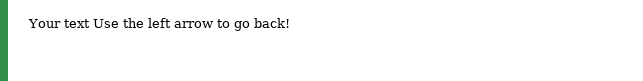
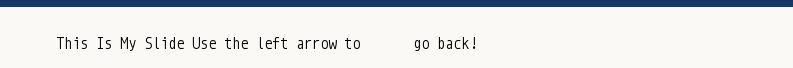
[28,19,90,28] Your text -> [56,37,184,51] This Is My Slide

